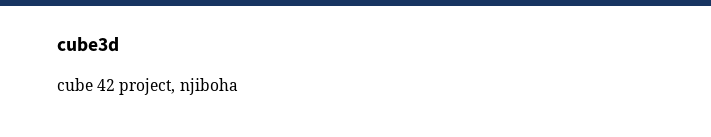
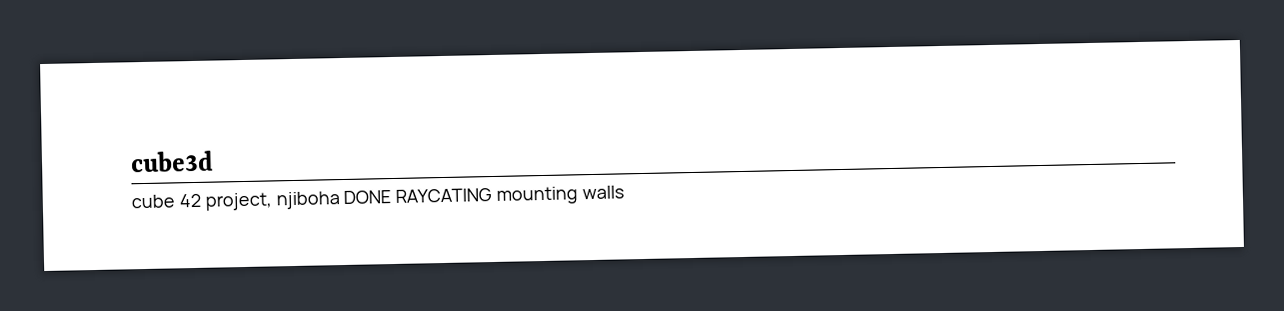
(238, 86) none -> [343,185,625,205] DONE RAYCATING mounting walls

